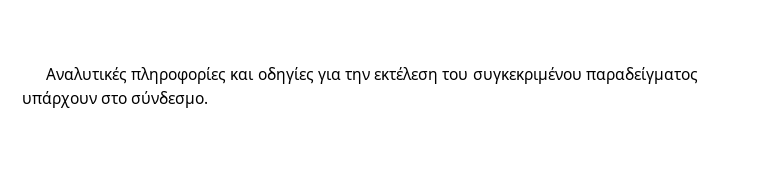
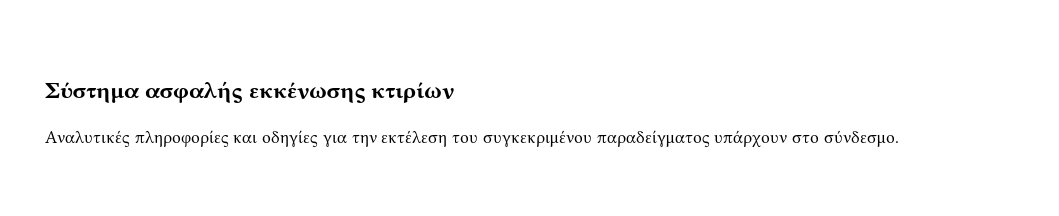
(46, 75) none -> [45,81,455,103] Σύστημα ασφαλής εκκένωσης κτιρίων //

